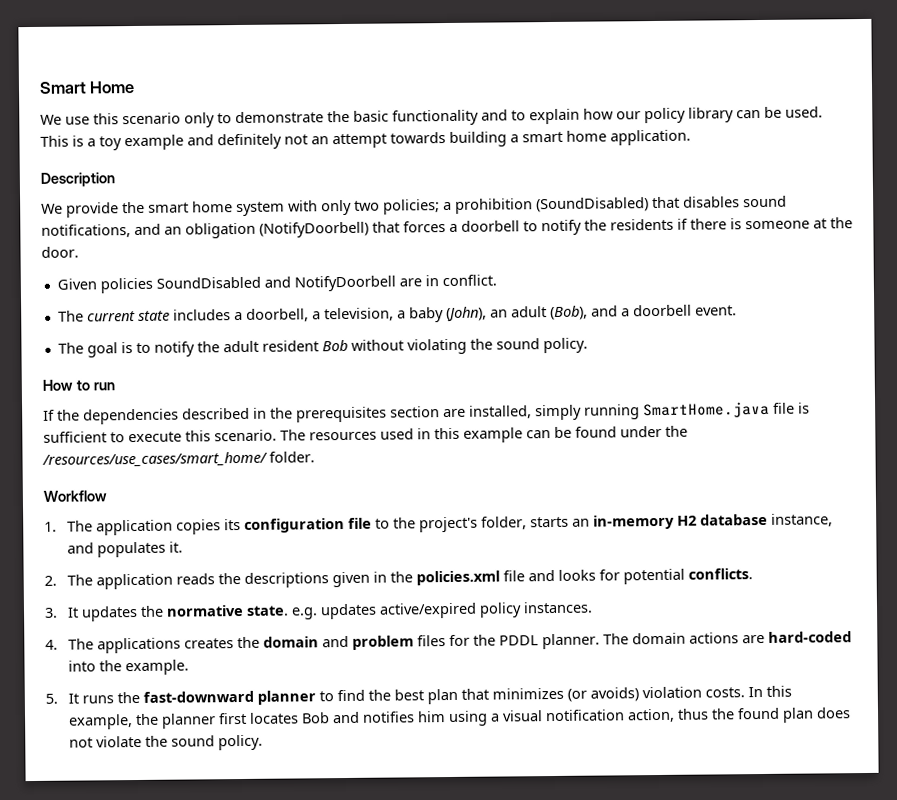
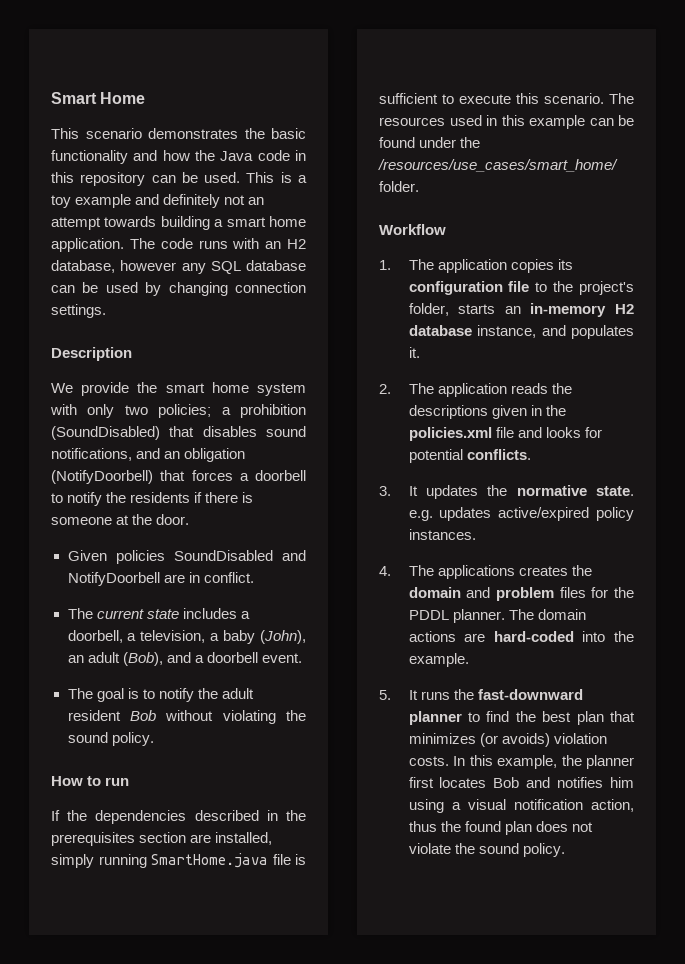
[40,107,734,128] We use this scenario only to demonstrate the basic functionality and to explain how our policy library -> [51,128,306,139] [51,150,306,164] [51,172,146,186] This scenario demonstrates the basic functionality and how the Java code in this repository
(691, 137) none -> [129,238,306,249] [51,260,306,274] [51,282,306,296] [51,304,106,318] The code runs with an H2 database, however any SQL database can be used by changing connection settings.

